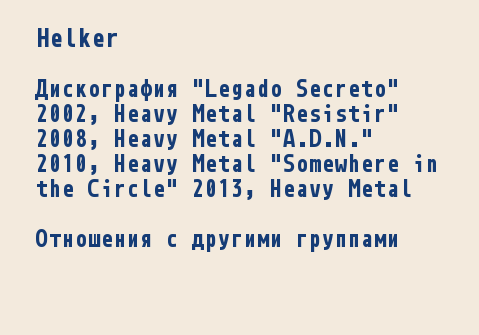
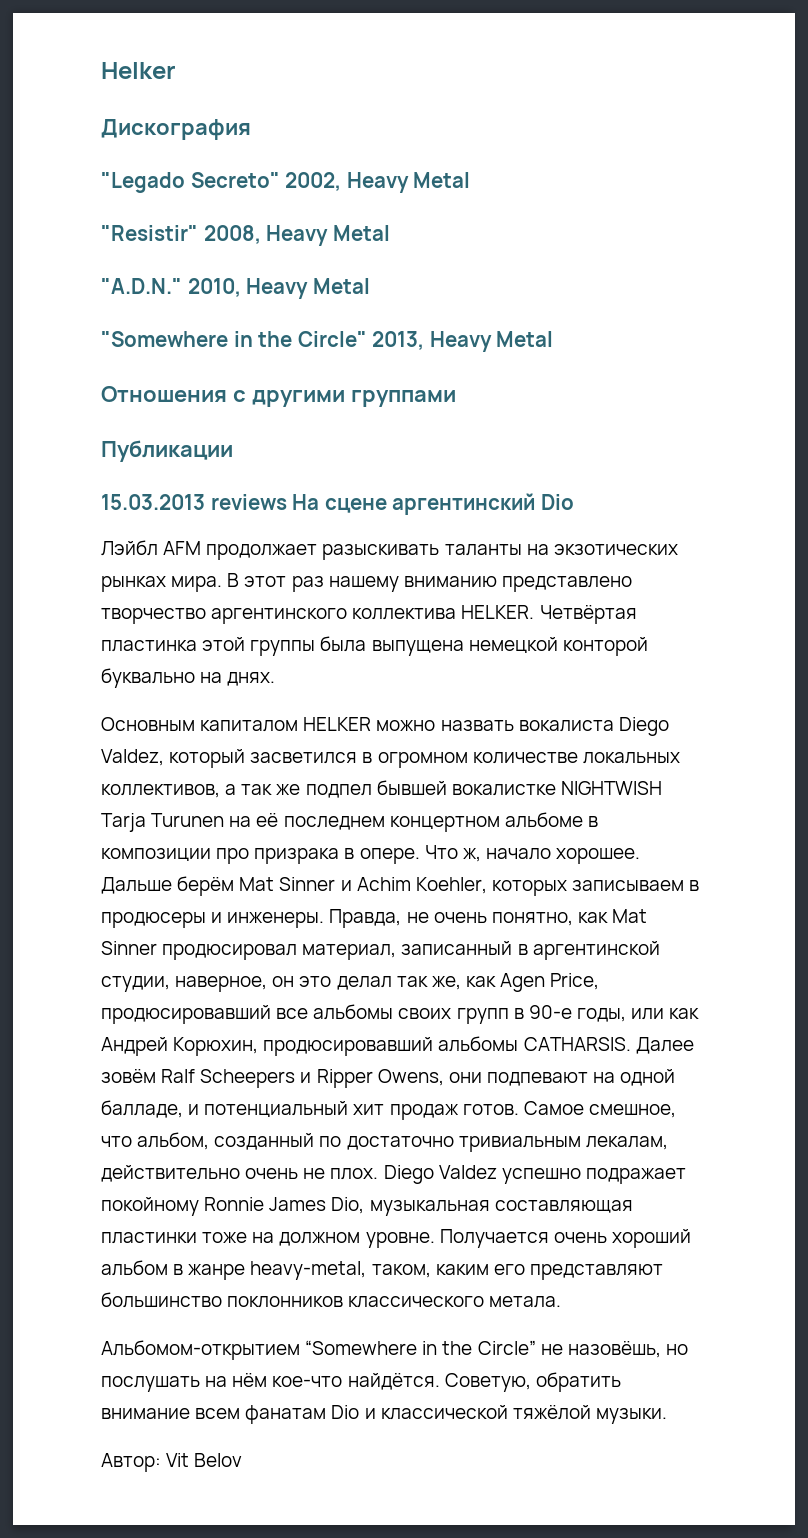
(178, 90) none -> (251, 129) //
(256, 113) none -> (471, 180) //
(256, 138) none -> (390, 233) //
(256, 163) none -> (370, 286) //
(399, 243) none -> [101,440,233,462] [101,493,574,515] [101,540,678,560] [101,573,632,592] [101,605,637,624] [101,636,648,656] [101,668,276,688] [101,717,669,736] [101,749,680,768] [101,780,662,798] [101,812,598,832] [101,845,641,864] [101,876,700,896] [101,909,648,928] [101,941,660,960] [101,973,600,992] [101,1004,700,1024] [101,1036,694,1056] [101,1069,676,1088] [101,1100,676,1120] [101,1132,668,1152] [101,1165,686,1184] [101,1197,633,1216] [101,1229,691,1248] [101,1260,663,1280] [101,1292,562,1308] [101,1340,688,1360] [101,1372,621,1392] [101,1405,667,1424] [101,1453,243,1472] // Публикации // 15.03.2013 reviews На сцене аргентинский Dio // Лэйбл AFM продолжает разыскивать таланты на экзотических рынках мира. В этот раз нашему вниманию представлено творчество аргентинского коллектива HELKER. Четвёртая пластинка этой группы была выпущена немецкой конторой буквально на днях. // Основным капиталом HELKER можно назвать вокалиста Diego Valdez, который засветился в огромном количестве локальных коллективов, а так же подпел бывшей вокалистке NIGHTWISH Tarja Turunen на её последнем концертном альбоме в композиции про призрака в опере. Что ж, начало хорошее. Дальше берём Mat Sinner и Achim Koehler, которых записываем в продюсеры и инженеры. Правда, не очень понятно, как Mat Sinner продюсировал материал, записанный в аргентинской студии, наверное, он это делал так же, как Agen Price, продюсировавший все альбомы своих групп в 90-е годы, или как Андрей Корюхин, продюсировавший альбомы CATHARSIS. Далее зовём Ralf Scheepers и Ripper Owens, они подпевают на одной балладе, и потенциальный хит продаж готов. Самое смешное, что альбом, созданный по достаточно тривиальным лекалам, действительно очень не плох. Diego Valdez успешно подражает покойному Ronnie James Dio, музыкальная составляющая пластинки тоже на должном уровне. Получается очень хороший альбом в жанре heavy-metal, таком, каким его представляют большинство поклонников классического метала. // Альбомом-открытием “Somewhere in the Circle” не назовёшь, но послушать на нём кое-что найдётся. Советую, обратить внимание всем фанатам Dio и классической тяжёлой музыки. // Автор: Vit Belov

